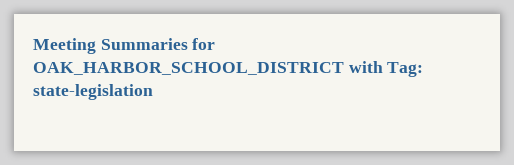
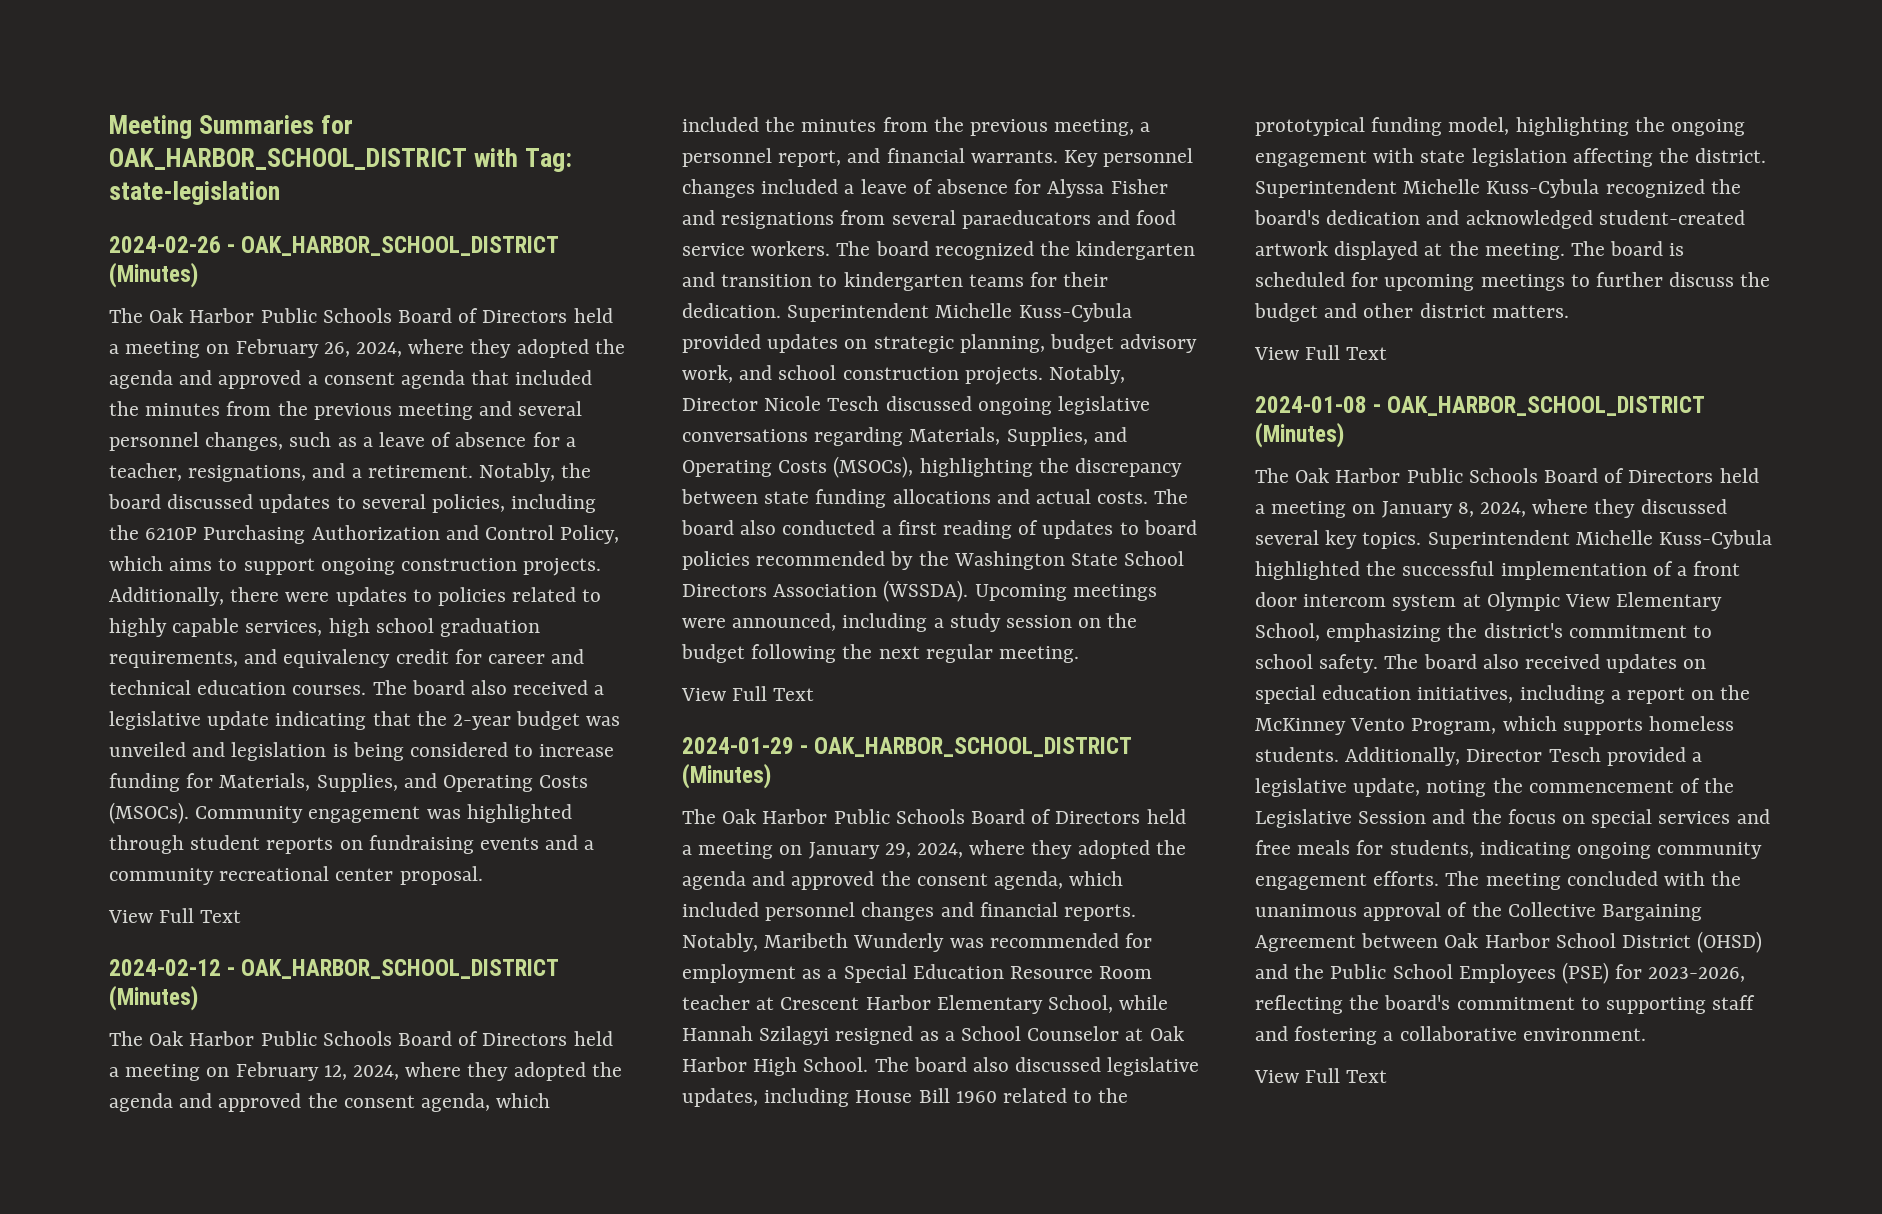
(153, 92) none -> [109,236,560,256] [109,262,198,288] [109,308,613,323] [109,339,625,358] [109,370,593,389] [109,401,583,420] [109,432,576,451] [109,463,592,482] [108,494,597,513] [109,525,620,544] [109,556,602,576] [109,587,602,606] [109,618,541,637] [109,649,585,668] [109,680,605,695] [109,711,621,730] [109,742,615,761] [109,773,589,792] [109,802,572,824] [109,835,595,854] [109,866,483,885] [108,908,242,923] [109,959,560,979] [109,985,198,1011] [109,1031,613,1046] [109,1062,622,1081] [109,1093,551,1112] [682,117,1151,136] [682,148,1194,167] [682,179,1168,198] [682,210,1177,229] [682,241,1196,260] [682,272,1109,291] [682,303,1132,322] [682,334,1198,353] [682,365,1126,385] [682,396,1151,415] [682,427,1127,446] [682,456,1183,478] [681,489,1189,508] [681,520,1197,539] [682,551,1185,570] [682,580,1157,602] [682,613,1138,632] [681,644,1080,663] [681,686,815,701] [682,737,1133,757] [682,763,771,789] [682,809,1186,824] [682,840,1186,859] [682,871,1124,890] [682,902,1137,921] [682,933,1153,952] [682,964,1153,983] [682,995,1169,1014] [682,1026,1184,1045] [682,1057,1200,1076] [682,1088,1129,1107] [1255,117,1746,136] [1255,148,1767,167] [1255,179,1741,198] [1254,210,1745,229] [1255,241,1685,260] [1255,272,1771,291] [1254,303,1569,322] [1254,345,1388,360] [1255,396,1706,416] [1255,422,1344,448] [1255,468,1759,483] [1255,499,1727,518] [1255,530,1773,549] [1255,561,1741,580] [1255,592,1723,611] [1255,623,1713,642] [1255,654,1707,673] [1255,685,1751,704] [1255,716,1735,735] [1255,747,1703,766] [1255,778,1735,797] [1255,809,1770,828] [1255,840,1763,859] [1255,871,1742,890] [1255,902,1703,921] [1255,931,1763,953] [1255,962,1746,984] [1255,995,1756,1014] [1255,1026,1646,1045] [1254,1068,1388,1083] // 2024-02-26 - OAK_HARBOR_SCHOOL_DISTRICT (Minutes) // The Oak Harbor Public Schools Board of Directors held a meeting on February 26, 2024, where they adopted the agenda and approved a consent agenda that included the minutes from the previous meeting and several personnel changes, such as a leave of absence for a teacher, resignations, and a retirement. Notably, the board discussed updates to several policies, including the 6210P Purchasing Authorization and Control Policy, which aims to support ongoing construction projects. Additionally, there were updates to policies related to highly capable services, high school graduation requirements, and equivalency credit for career and technical education courses. The board also received a legislative update indicating that the 2-year budget was unveiled and legislation is being considered to increase funding for Materials, Supplies, and Operating Costs (MSOCs). Community engagement was highlighted through student reports on fundraising events and a community recreational center proposal. // View Full Text // 2024-02-12 - OAK_HARBOR_SCHOOL_DISTRICT (Minutes) // The Oak Harbor Public Schools Board of Directors held a meeting on February 12, 2024, where they adopted the agenda and approved the consent agenda, which included the minutes from the previous meeting, a personnel report, and financial warrants. Key personnel changes included a leave of absence for Alyssa Fisher and resignations from several paraeducators and food service workers. The board recognized the kindergarten and transition to kindergarten teams for their dedication. Superintendent Michelle Kuss-Cybula provided updates on strategic planning, budget advisory work, and school construction projects. Notably, Director Nicole Tesch discussed ongoing legislative conversations regarding Materials, Supplies, and Operating Costs (MSOCs), highlighting the discrepancy between state funding allocations and actual costs. The board also conducted a first reading of updates to board policies recommended by the Washington State School Directors Association (WSSDA). Upcoming meetings were announced, including a study session on the budget following the next regular meeting. // View Full Text // 2024-01-29 - OAK_HARBOR_SCHOOL_DISTRICT (Minutes) // The Oak Harbor Public Schools Board of Directors held a meeting on January 29, 2024, where they adopted the agenda and approved the consent agenda, which included personnel changes and financial reports. Notably, Maribeth Wunderly was recommended for employment as a Special Education Resource Room teacher at Crescent Harbor Elementary School, while Hannah Szilagyi resigned as a School Counselor at Oak Harbor High School. The board also discussed legislative updates, including House Bill 1960 related to the prototypical funding model, highlighting the ongoing engagement with state legislation affecting the district. Superintendent Michelle Kuss-Cybula recognized the board's dedication and acknowledged student-created artwork displayed at the meeting. The board is scheduled for upcoming meetings to further discuss the budget and other district matters. // View Full Text // 2024-01-08 - OAK_HARBOR_SCHOOL_DISTRICT (Minutes) // The Oak Harbor Public Schools Board of Directors held a meeting on January 8, 2024, where they discussed several key topics. Superintendent Michelle Kuss-Cybula highlighted the successful implementation of a front door intercom system at Olympic View Elementary School, emphasizing the district's commitment to school safety. The board also received updates on special education initiatives, including a report on the McKinney Vento Program, which supports homeless students. Additionally, Director Tesch provided a legislative update, noting the commencement of the Legislative Session and the focus on special services and free meals for students, indicating ongoing community engagement efforts. The meeting concluded with the unanimous approval of the Collective Bargaining Agreement between Oak Harbor School District (OHSD) and the Public School Employees (PSE) for 2023-2026, reflecting the board's commitment to supporting staff and fostering a collaborative environment. // View Full Text

